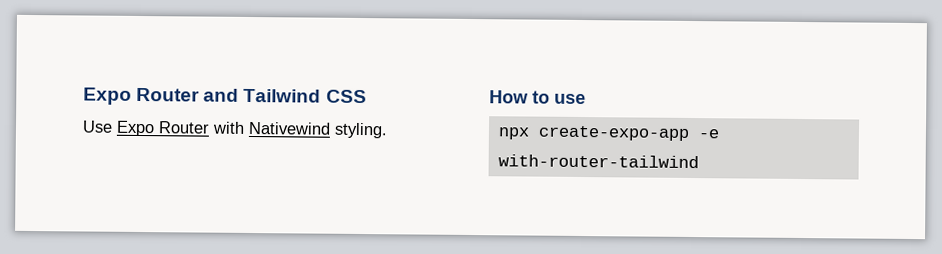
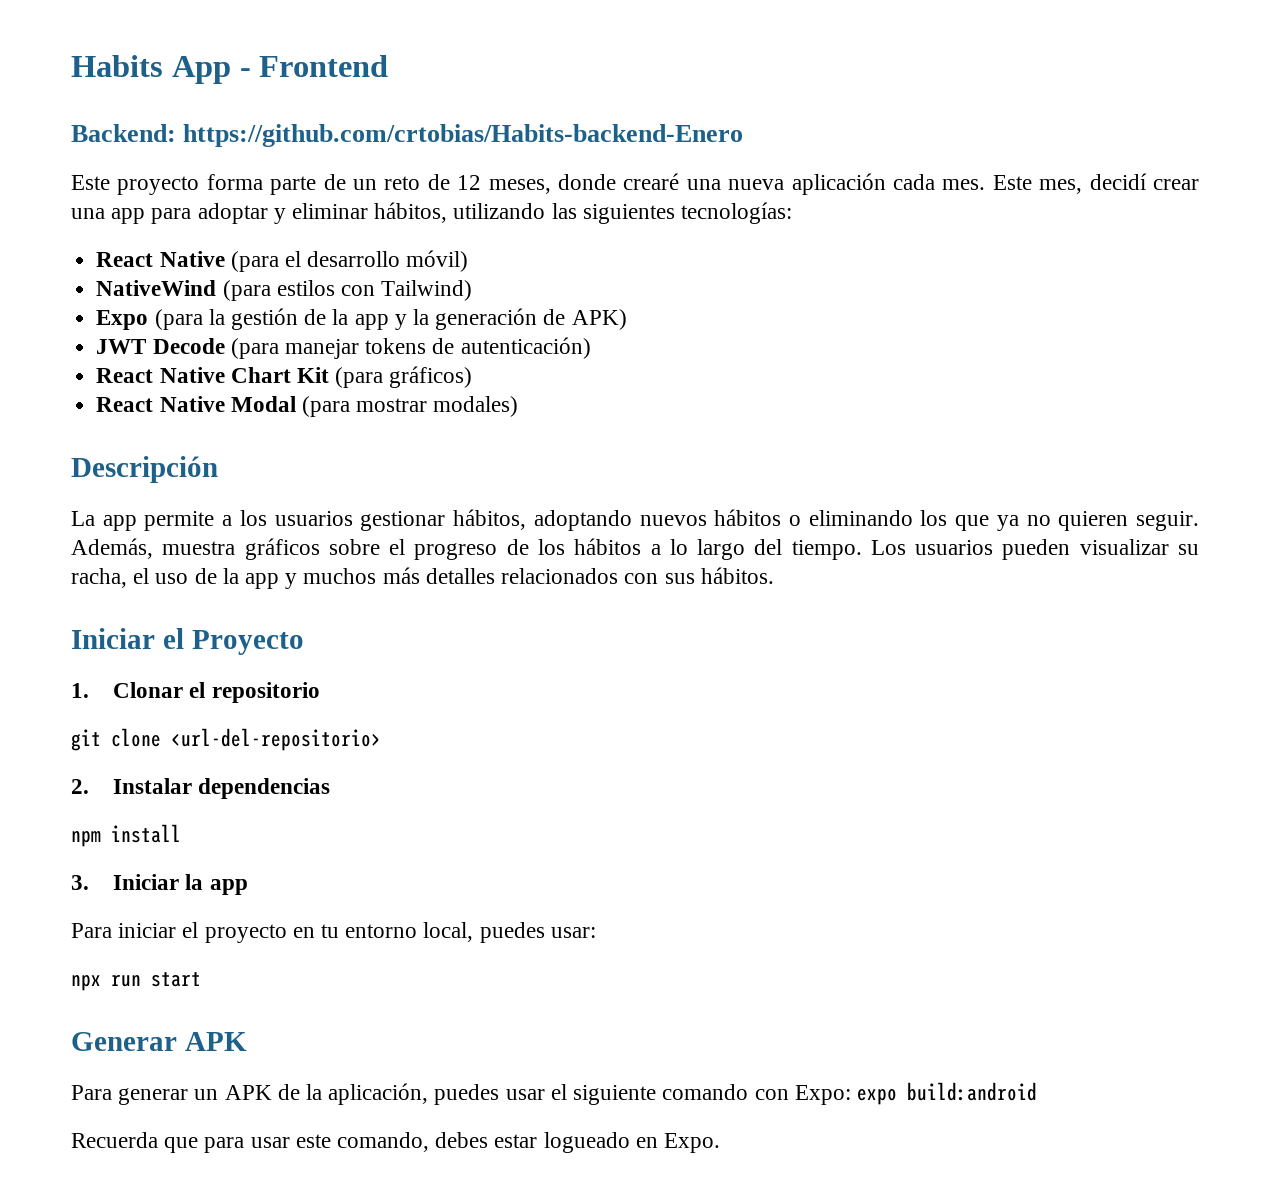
[83,87,367,105] [82,120,388,139] [489,90,586,105] [497,125,719,141] [497,154,699,169] Expo Router and Tailwind CSS // Use Expo Router with Nativewind styling. // How to use // npx create-expo-app -e with-router-tailwind -> [71,55,389,84] [71,124,744,147] [71,173,1199,195] [71,202,793,224] [96,250,469,272] [96,280,473,301] [96,308,627,330] [96,337,591,359] [96,366,473,388] [96,396,519,417] [71,456,218,483] [71,509,1199,531] [71,538,1200,560] [71,567,774,589] [71,628,304,655] [71,682,320,703] [71,728,381,751] [71,778,331,799] [71,824,181,847] [71,874,248,895] [71,922,596,943] [71,972,201,991] [71,1032,247,1051] [71,1082,1037,1105] [71,1132,721,1153] Habits App - Frontend // Backend: https://github.com/crtobias/Habits-backend-Enero // Este proyecto forma parte de un reto de 12 meses, donde crearé una nueva aplicación cada mes. Este mes, decidí crear una app para adoptar y eliminar hábitos, utilizando las siguientes tecnologías: // React Native (para el desarrollo móvil) // NativeWind (para estilos con Tailwind) // Expo (para la gestión de la app y la generación de APK) // JWT Decode (para manejar tokens de autenticación) // React Native Chart Kit (para gráficos) // React Native Modal (para mostrar modales) // Descripción // La app permite a los usuarios gestionar hábitos, adoptando nuevos hábitos o eliminando los que ya no quieren seguir. Además, muestra gráficos sobre el progreso de los hábitos a lo largo del tiempo. Los usuarios pueden visualizar su racha, el uso de la app y muchos más detalles relacionados con sus hábitos. // Iniciar el Proyecto // 1. Clonar el repositorio // git clone <url-del-repositorio> // 2. Instalar dependencias // npm install // 3. Iniciar la app // Para iniciar el proyecto en tu entorno local, puedes usar: // npx run start // Generar APK // Para generar un APK de la aplicación, puedes usar el siguiente comando con Expo: expo build:android // Recuerda que para usar este comando, debes estar logueado en Expo.

